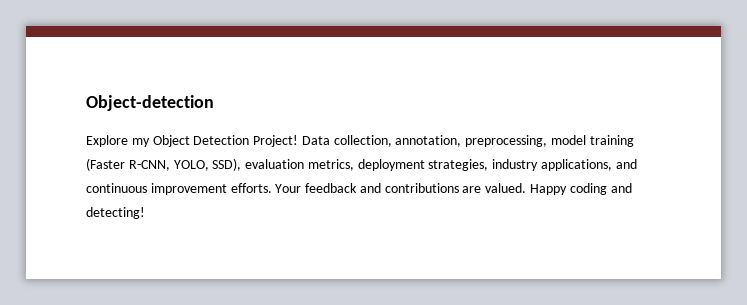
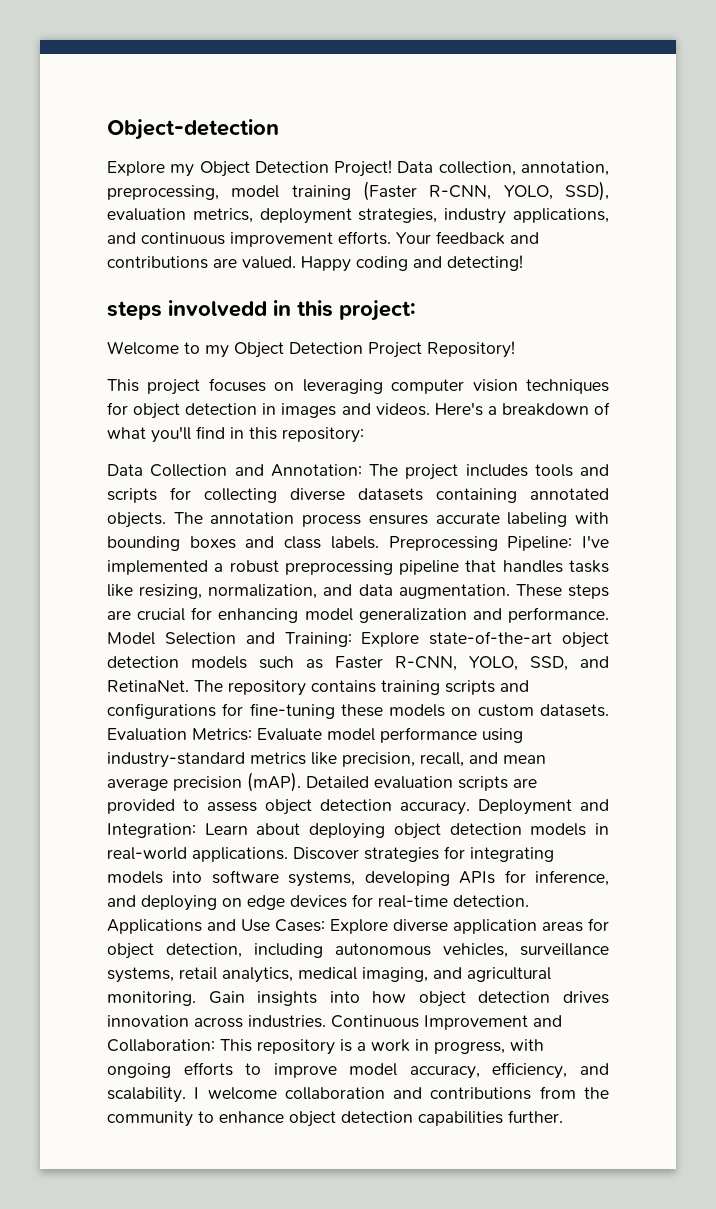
(145, 213) none -> [107,300,416,321] [107,341,515,358] [107,378,609,395] [107,402,611,419] [107,426,364,443] [107,464,609,480] [107,487,609,503] [107,512,609,528] [107,535,609,551] [107,560,609,575] [107,584,609,599] [107,607,609,623] [107,631,609,648] [107,656,609,671] [107,680,529,696] [107,703,609,719] [107,727,523,743] [107,752,546,768] [107,772,537,792] [107,799,609,815] [107,823,609,839] [107,846,554,862] [107,870,609,887] [107,894,529,911] [107,918,609,934] [107,943,609,959] [107,967,551,983] [107,991,609,1007] [107,1015,562,1030] [107,1039,544,1055] [107,1062,609,1079] [107,1086,609,1103] [107,1110,563,1127] // steps involvedd in this project: // Welcome to my Object Detection Project Repository! // This project focuses on leveraging computer vision techniques for object detection in images and videos. Here's a breakdown of what you'll find in this repository: // Data Collection and Annotation: The project includes tools and scripts for collecting diverse datasets containing annotated objects. The annotation process ensures accurate labeling with bounding boxes and class labels. Preprocessing Pipeline: I've implemented a robust preprocessing pipeline that handles tasks like resizing, normalization, and data augmentation. These steps are crucial for enhancing model generalization and performance. Model Selection and Training: Explore state-of-the-art object detection models such as Faster R-CNN, YOLO, SSD, and RetinaNet. The repository contains training scripts and configurations for fine-tuning these models on custom datasets. Evaluation Metrics: Evaluate model performance using industry-standard metrics like precision, recall, and mean average precision (mAP). Detailed evaluation scripts are provided to assess object detection accuracy. Deployment and Integration: Learn about deploying object detection models in real-world applications. Discover strategies for integrating models into software systems, developing APIs for inference, and deploying on edge devices for real-time detection. Applications and Use Cases: Explore diverse application areas for object detection, including autonomous vehicles, surveillance systems, retail analytics, medical imaging, and agricultural monitoring. Gain insights into how object detection drives innovation across industries. Continuous Improvement and Collaboration: This repository is a work in progress, with ongoing efforts to improve model accuracy, efficiency, and scalability. I welcome collaboration and contributions from the community to enhance object detection capabilities further.

